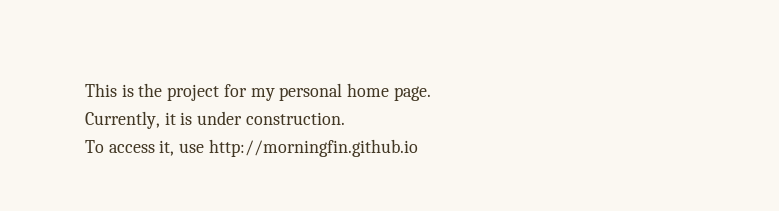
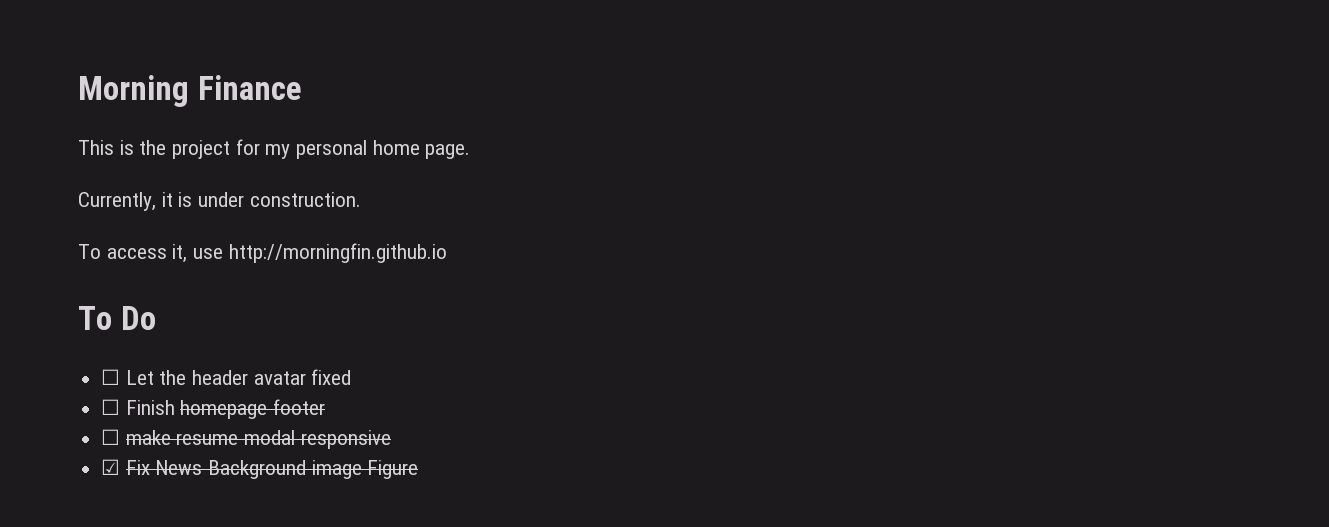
(85, 90) none -> [78,75,302,107] Morning Finance //
(418, 148) none -> [78,306,156,330] [101,369,352,385] [101,399,326,419] [101,429,391,449] [101,459,419,479] // To Do // ☐ Let the header avatar fixed // ☐ Finish homepage footer // ☐ make resume modal responsive // ☑ Fix News Background image Figure

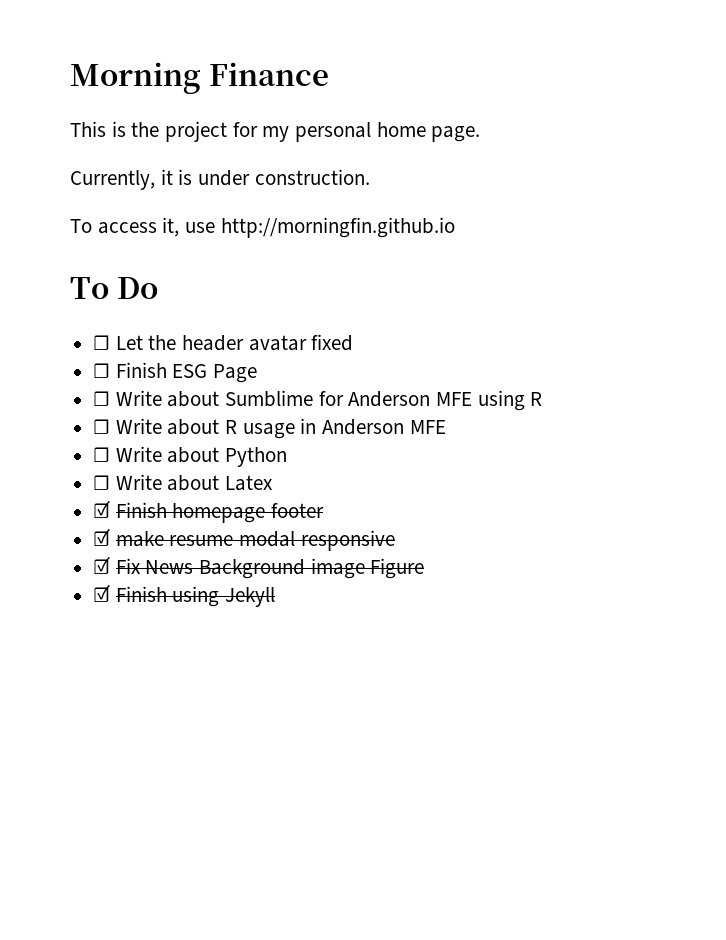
(175, 407) none -> [172,364,258,383] [93,390,543,411] [93,418,446,439] [93,446,288,467] [93,474,274,491] [93,500,167,518] ESG Page // ☐ Write about Sumblime for Anderson MFE using R // ☐ Write about R usage in Anderson MFE // ☐ Write about Python // ☐ Write about Latex // ☑ Finish
[101,429,121,445] ☐ -> [93,528,111,546] ☑
(419, 469) none -> [93,584,276,607] // ☑ Finish using Jekyll

